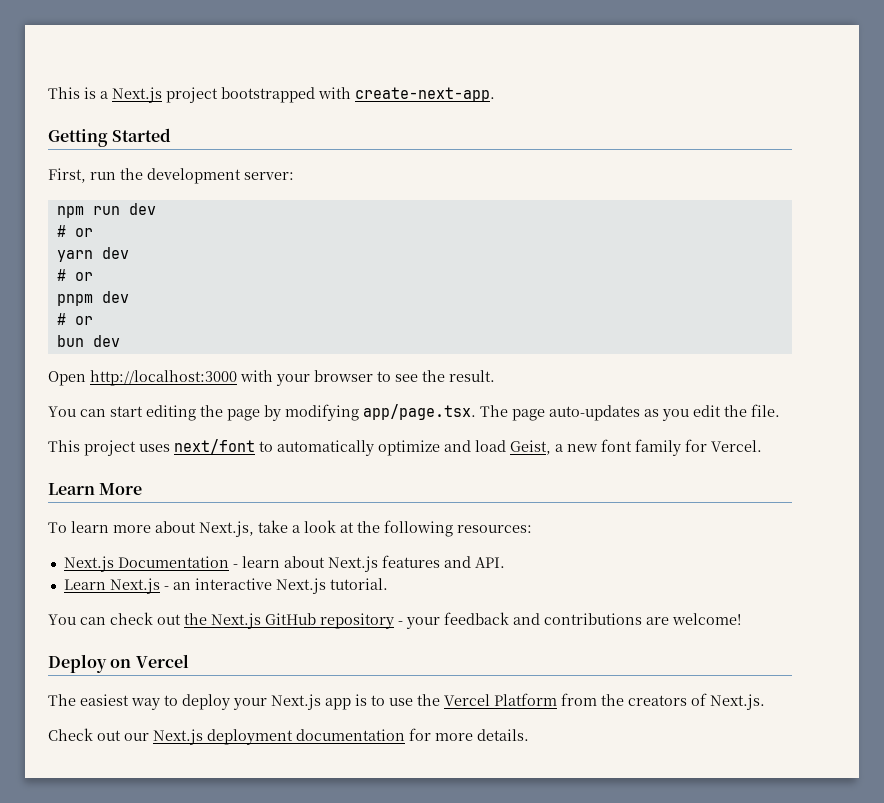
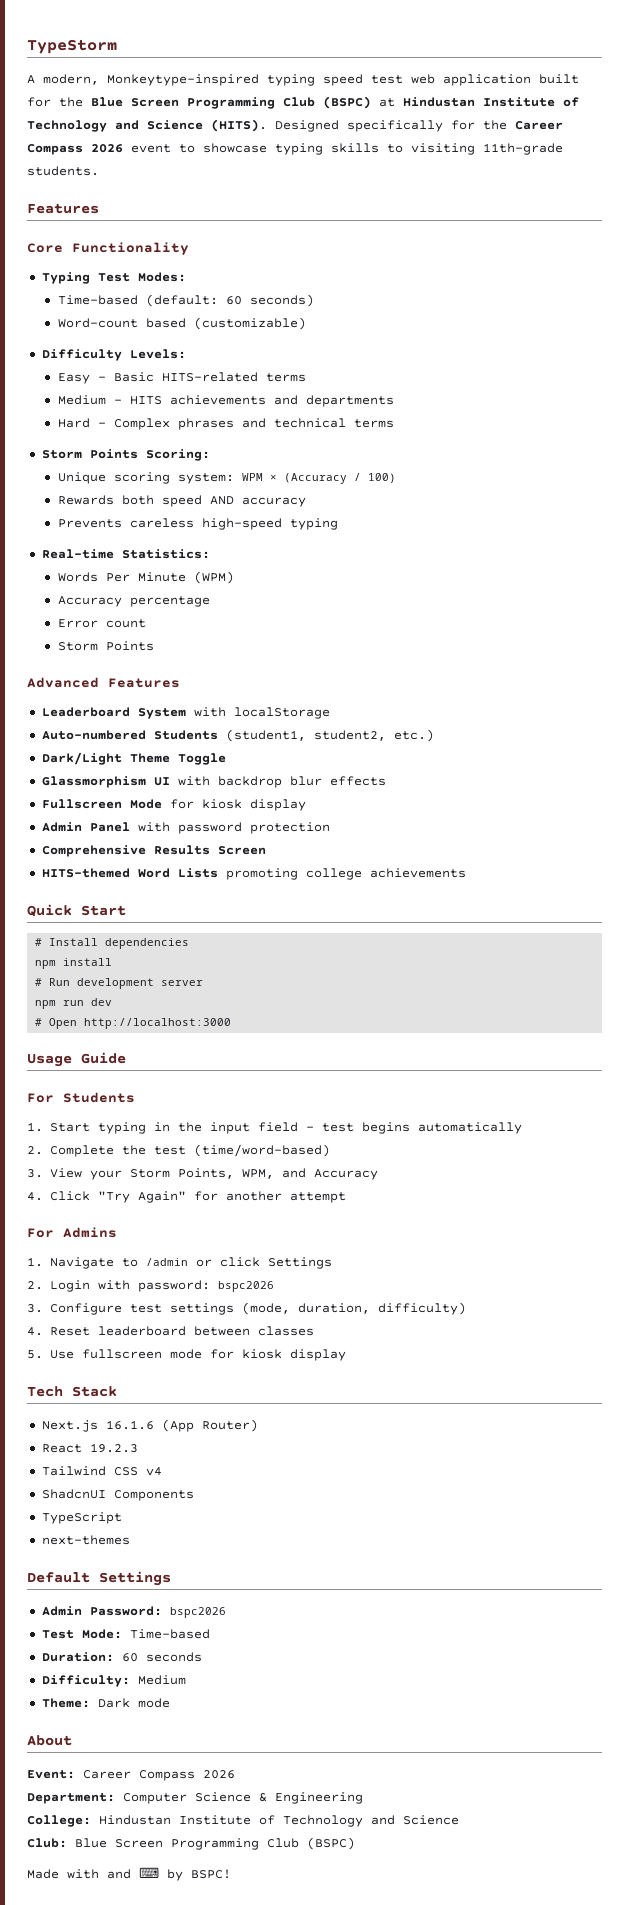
[48,87,495,103] [48,128,172,147] [48,168,294,184] [56,203,156,218] [56,225,93,237] [56,247,129,262] [56,269,93,281] [56,291,129,306] [56,313,93,325] [56,335,120,347] [48,370,495,386] [48,404,780,421] [48,439,762,456] [48,483,143,495] [48,520,532,537] [63,555,505,572] [63,578,388,594] [48,612,741,629] [48,654,189,673] [48,693,765,710] [48,728,529,745] This is a Next.js project bootstrapped with create-next-app. // Getting Started // First, run the development server: // npm run dev // # or // yarn dev // # or // pnpm dev // # or // bun dev // Open http://localhost:3000 with your browser to see the result. // You can start editing the page by modifying app/page.tsx. The page auto-updates as you edit the file. // This project uses next/font to automatically optimize and load Geist, a new font family for Vercel. // Learn More // To learn more about Next.js, take a look at the following resources: // Next.js Documentation - learn about Next.js features and API. // Learn Next.js - an interactive Next.js tutorial. // You can check out the Next.js GitHub repository - your feedback and contributions are welcome! // Deploy on Vercel // The easiest way to deploy your Next.js app is to use the Vercel Platform from the creators of Next.js. // Check out our Next.js deployment documentation for more details. -> [27,39,117,54] [27,74,579,86] [27,96,579,109] [27,119,563,132] [27,143,563,155] [27,166,99,176] [27,203,99,214] [27,242,189,255] [41,272,186,284] [57,294,314,307] [57,317,306,330] [41,349,186,361] [57,372,306,384] [57,395,394,407] [57,418,394,430] [41,449,210,461] [57,472,396,484] [57,495,306,507] [57,518,338,530] [41,549,210,559] [57,571,234,584] [57,596,210,607] [57,619,146,628] [57,641,154,651] [27,677,180,688] [41,707,330,719] [41,729,434,742] [41,752,226,765] [41,776,386,788] [41,799,306,811] [41,822,330,834] [41,845,266,857] [41,868,466,880] [27,904,126,917] [35,938,190,949] [35,958,113,969] [35,978,204,989] [35,998,113,1009] [35,1018,232,1029] [27,1052,126,1067] [27,1092,135,1103] [27,1122,522,1134] [27,1144,330,1157] [27,1168,378,1180] [27,1191,346,1203] [27,1227,117,1238] [27,1257,332,1269] [27,1280,274,1292] [27,1302,466,1315] [27,1326,314,1336] [27,1349,346,1361] [27,1386,117,1397] [41,1419,258,1432] [41,1443,138,1453] [41,1466,162,1476] [41,1489,194,1501] [41,1512,122,1524] [41,1535,130,1545] [27,1571,171,1586] [41,1606,226,1618] [41,1629,210,1639] [41,1652,202,1662] [41,1675,186,1687] [41,1698,170,1708] [27,1735,72,1746] [27,1770,235,1781] [27,1792,363,1804] [27,1815,459,1827] [27,1837,355,1850] [27,1867,231,1881] TypeStorm // A modern, Monkeytype-inspired typing speed test web application built for the Blue Screen Programming Club (BSPC) at Hindustan Institute of Technology and Science (HITS). Designed specifically for the Career Compass 2026 event to showcase typing skills to visiting 11th-grade students. // Features // Core Functionality // Typing Test Modes: // Time-based (default: 60 seconds) // Word-count based (customizable) // Difficulty Levels: // Easy - Basic HITS-related terms // Medium - HITS achievements and departments // Hard - Complex phrases and technical terms // Storm Points Scoring: // Unique scoring system: WPM × (Accuracy / 100) // Rewards both speed AND accuracy // Prevents careless high-speed typing // Real-time Statistics: // Words Per Minute (WPM) // Accuracy percentage // Error count // Storm Points // Advanced Features // Leaderboard System with localStorage // Auto-numbered Students (student1, student2, etc.) // Dark/Light Theme Toggle // Glassmorphism UI with backdrop blur effects // Fullscreen Mode for kiosk display // Admin Panel with password protection // Comprehensive Results Screen // HITS-themed Word Lists promoting college achievements // Quick Start // # Install dependencies // npm install // # Run development server // npm run dev // # Open http://localhost:3000 // Usage Guide // For Students // 1. Start typing in the input field - test begins automatically // 2. Complete the test (time/word-based) // 3. View your Storm Points, WPM, and Accuracy // 4. Click "Try Again" for another attempt // For Admins // 1. Navigate to /admin or click Settings // 2. Login with password: bspc2026 // 3. Configure test settings (mode, duration, difficulty) // 4. Reset leaderboard between classes // 5. Use fullscreen mode for kiosk display // Tech Stack // Next.js 16.1.6 (App Router) // React 19.2.3 // Tailwind CSS v4 // ShadcnUI Components // TypeScript // next-themes // Default Settings // Admin Password: bspc2026 // Test Mode: Time-based // Duration: 60 seconds // Difficulty: Medium // Theme: Dark mode // About // Event: Career Compass 2026 // Department: Computer Science & Engineering // College: Hindustan Institute of Technology and Science // Club: Blue Screen Programming Club (BSPC) // Made with and ⌨ by BSPC!

